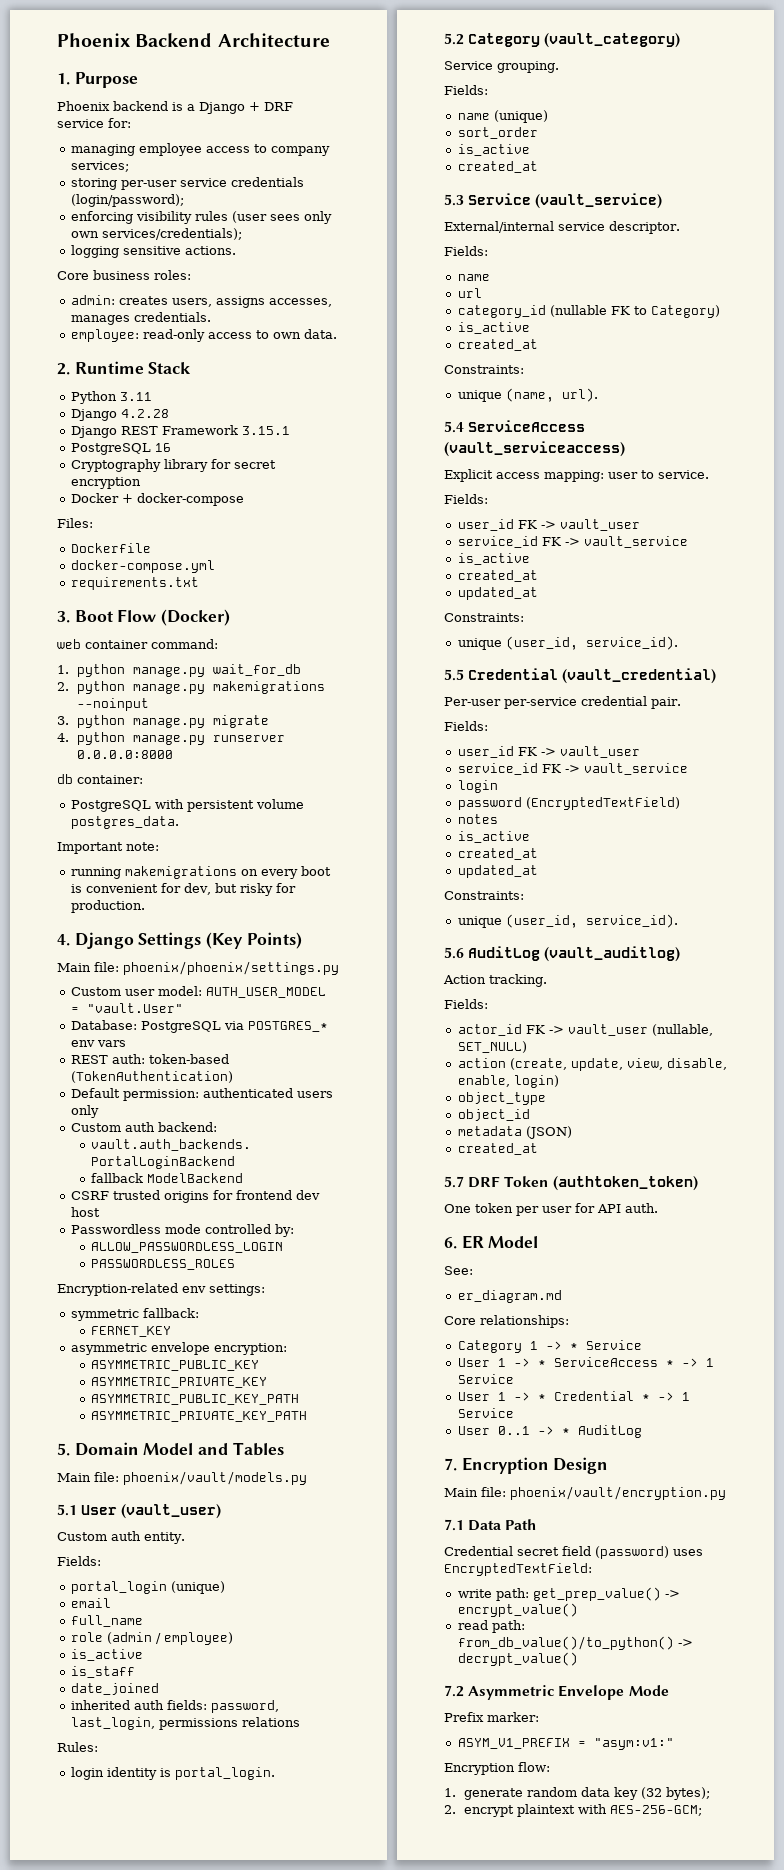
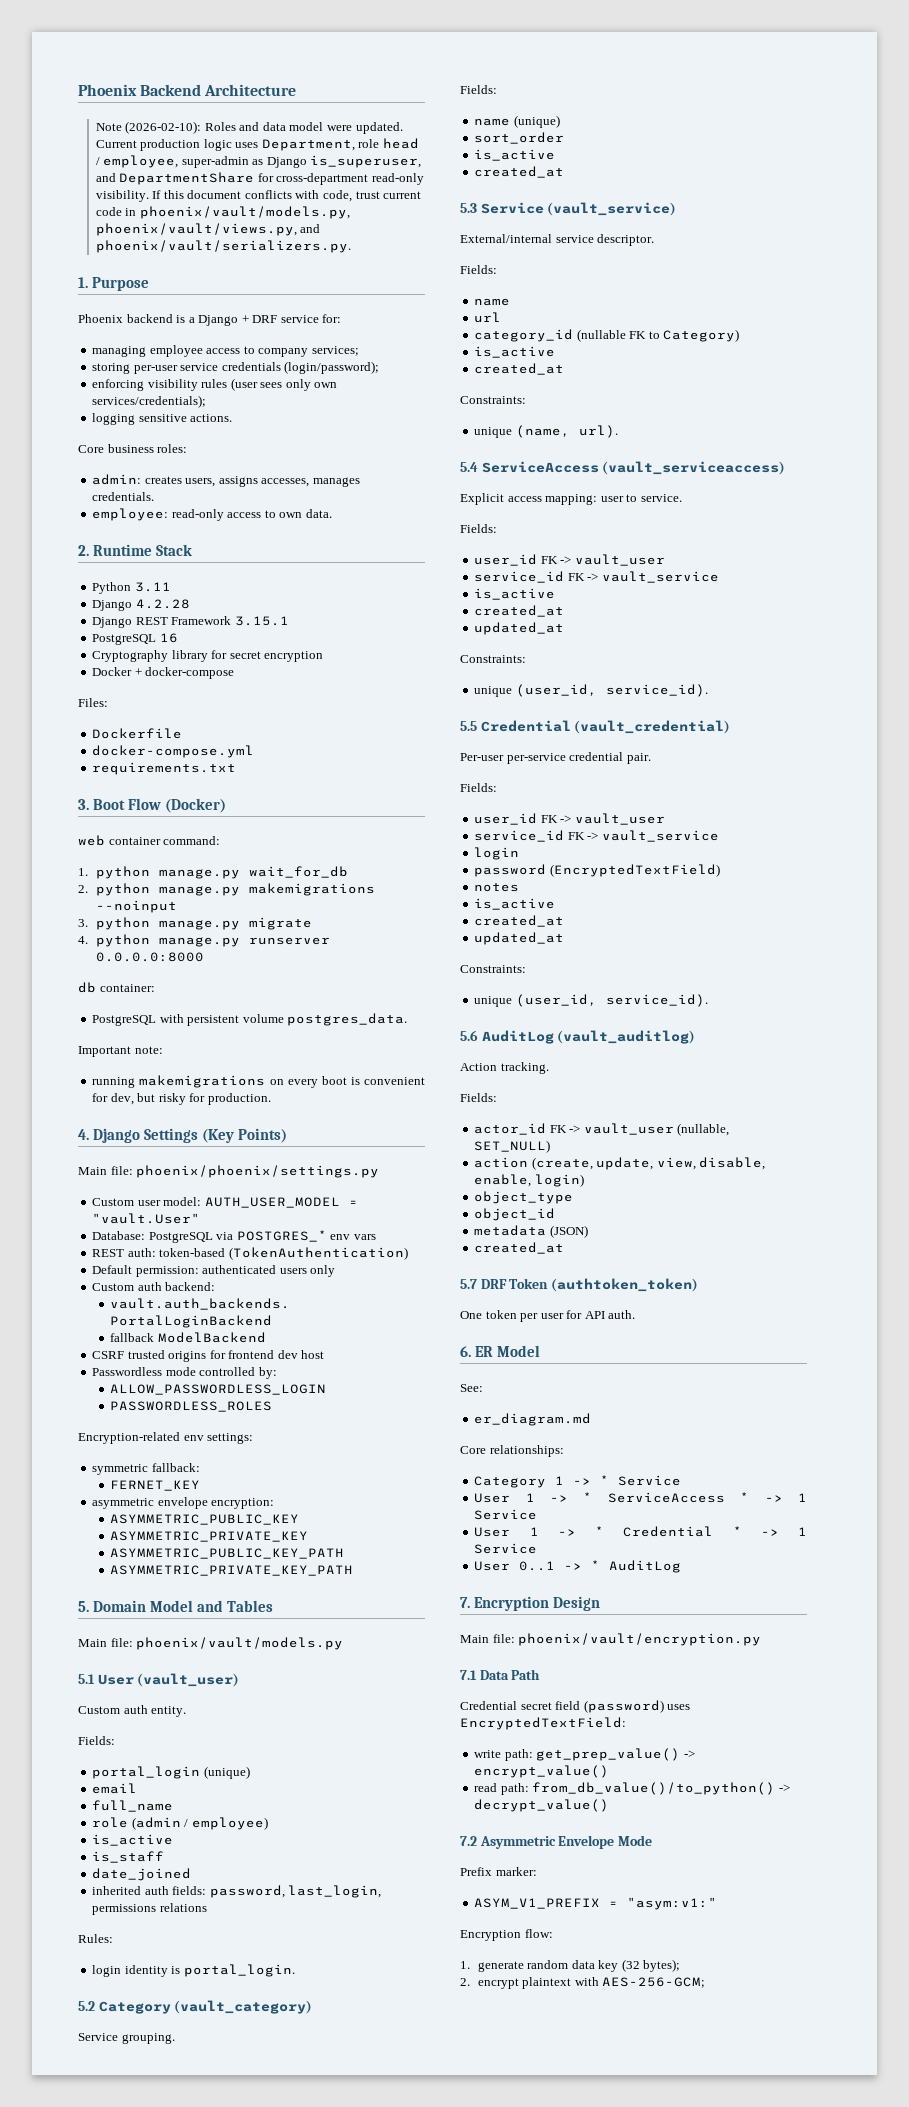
(330, 40) none -> [95,121,403,134] [95,138,419,151] [95,155,422,168] [95,172,424,185] [95,190,422,202] [95,206,350,219] [95,223,321,236] [95,240,351,253] // Note (2026-02-10): Roles and data model were updated. Current production logic uses Department, role head / employee, super-admin as Django is_superuser, and DepartmentShare for cross-department read-only visibility. If this document conflicts with code, trust current code in phoenix/vault/models.py, phoenix/vault/views.py, and phoenix/vault/serializers.py.

